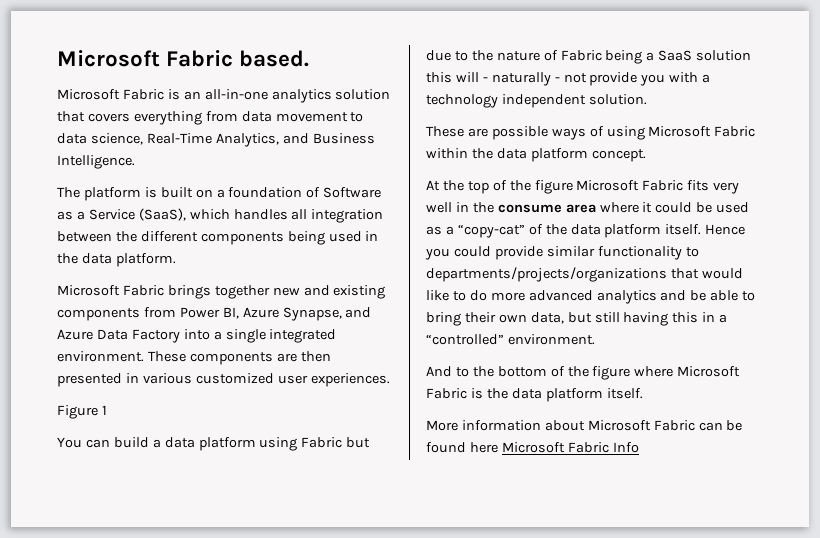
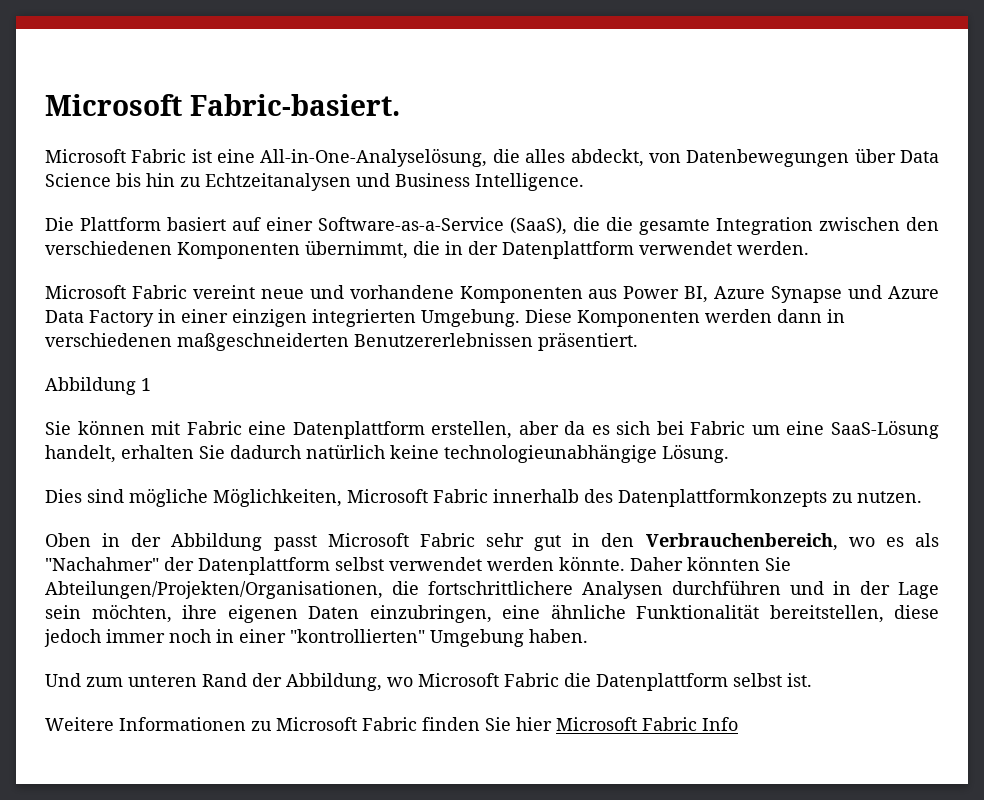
[57,50,310,67] [57,89,391,103] [57,111,364,125] [57,133,375,147] [57,155,135,169] [57,187,382,201] [57,208,384,223] [57,231,379,245] [57,253,176,267] [57,285,386,299] [57,307,176,321] Microsoft Fabric based. // Microsoft Fabric is an all-in-one analytics solution that covers everything from data movement to data science, Real-Time Analytics, and Business Intelligence. // The platform is built on a foundation of Software as a Service (SaaS), which handles all integration between the different components being used in the data platform. // Microsoft Fabric brings together new and existing components from -> [45,94,400,116] [45,148,940,167] [45,173,584,191] [45,217,939,235] [45,240,809,259] [45,285,618,303] Microsoft Fabric-basiert. // Microsoft Fabric ist eine All-in-One-Analyselösung, die alles abdeckt, von Datenbewegungen über Data Science bis hin zu Echtzeitanalysen und Business Intelligence. // Die Plattform basiert auf einer Software-as-a-Service (SaaS), die die gesamte Integration zwischen den verschiedenen Komponenten übernimmt, die in der Datenplattform verwendet werden. // Microsoft Fabric vereint neue und vorhandene Komponenten aus
[282,307,372,321] Synapse, and -> [771,285,883,303] Synapse und
[183,329,337,343] [57,351,331,365] [57,373,390,387] [57,405,107,419] [57,437,371,451] [426,50,752,64] [426,72,711,86] [426,94,647,108] [426,126,756,140] [426,148,646,162] [426,180,740,194] [426,202,750,213] [426,224,746,238] [425,246,699,260] [426,267,743,282] [426,290,756,304] [426,312,728,326] [426,334,595,345] [426,366,741,380] [426,388,643,402] [426,420,743,431] [426,442,498,453] into a single integrated environment. These components are then presented in various customized user experiences. // Figure 1 // You can build a data platform using Fabric but due to the nature of Fabric being a SaaS solution this will - naturally - not provide you with a technology independent solution. // These are possible ways of using Microsoft Fabric within the data platform concept. // At the top of the figure Microsoft Fabric fits very well in the consume area where it could be used as a “copy-cat” of the data platform itself. Hence you could provide similar functionality to departments/projects/organizations that would like to do more advanced analytics and be able to bring their own data, but still having this in a “controlled” environment. // And to the bottom of the figure where Microsoft Fabric is the data platform itself. // More information about Microsoft Fabric can be found here -> [158,309,845,327] [45,332,638,351] [45,377,151,395] [45,420,939,439] [45,444,729,463] [45,488,922,507] [45,533,939,551] [45,556,791,575] [45,580,939,599] [45,604,939,623] [44,629,588,647] [45,673,812,691] [45,717,552,731] in einer einzigen integrierten Umgebung. Diese Komponenten werden dann in verschiedenen maßgeschneiderten Benutzererlebnissen präsentiert. // Abbildung 1 // Sie können mit Fabric eine Datenplattform erstellen, aber da es sich bei Fabric um eine SaaS-Lösung handelt, erhalten Sie dadurch natürlich keine technologieunabhängige Lösung. // Dies sind mögliche Möglichkeiten, Microsoft Fabric innerhalb des Datenplattformkonzepts zu nutzen. // Oben in der Abbildung passt Microsoft Fabric sehr gut in den Verbrauchenbereich, wo es als "Nachahmer" der Datenplattform selbst verwendet werden könnte. Daher könnten Sie Abteilungen/Projekten/Organisationen, die fortschrittlichere Analysen durchführen und in der Lage sein möchten, ihre eigenen Daten einzubringen, eine ähnliche Funktionalität bereitstellen, diese jedoch immer noch in einer "kontrollierten" Umgebung haben. // Und zum unteren Rand der Abbildung, wo Microsoft Fabric die Datenplattform selbst ist. // Weitere Informationen zu Microsoft Fabric finden Sie hier

